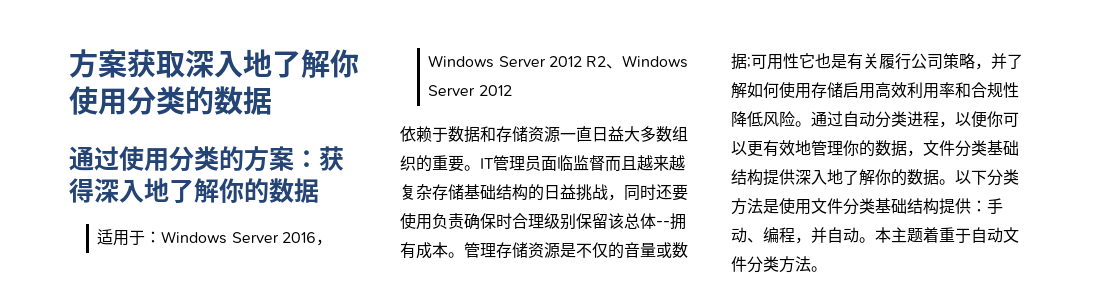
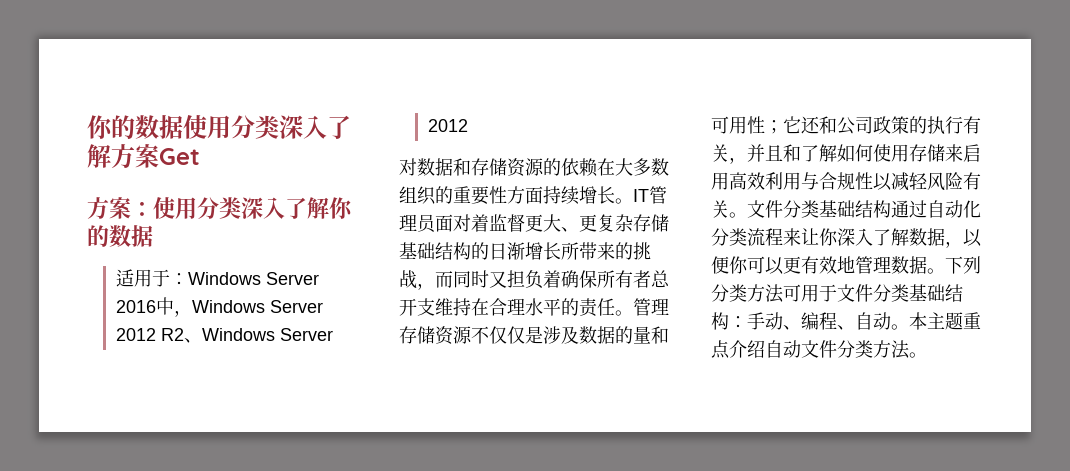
[69,49,359,78] [69,86,272,115] [69,146,344,172] [69,178,169,203] 方案获取深入地了解你使用分类的数据 // 通过使用分类的方案：获得深入地 -> [87,114,351,139] [87,144,200,169] [87,197,285,219] 你的数据使用分类深入了解方案Get // 方案：使用分类深入
(316, 237) none -> [155,297,174,315] 中
[400,126,448,142] 依赖于 -> [399,158,417,176] 对
[560,126,624,142] 一直日益 -> [543,158,615,177] 的依赖在
[464,155,685,172] 。IT管理员面临监督而且越来越 -> [489,186,667,205] [399,214,597,233] 性方面持续增长。IT管理员面对着监督更大、更
[560,184,688,201] [400,213,686,230] [400,242,688,259] [731,53,1007,70] 益挑战，同时还要使用负责确保时合理级别保留该总体--拥有成本。管理存储资源是不仅的音量或数据;可用性它也是有关履行公司策略，并 -> [507,242,651,260] [399,270,670,290] [399,298,669,317] [399,326,669,345] [711,116,981,135] [711,144,801,164] 渐增长所带来的挑战，而同时又担负着确保所有者总开支维持在合理水平的责任。管理存储资源不仅仅是涉及数据的量和可用性；它还和公司政策的执行有关，并且和
(843, 90) none -> [945,144,963,162] 来
[939,82,1019,98] [731,111,939,128] 率和合规性降低风险。通过自动分类进程 -> [801,172,981,191] [711,200,981,218] [711,228,945,246] 与合规性以减轻风险有关。文件分类基础结构通过自动化分类流程来让你深入了解数据
[843,140,1019,157] [731,169,1019,186] [731,198,971,215] 你的数据，文件分类基础结构提供深入地了解你的数据。以下分类方法是使用文件分类基础结构提供 -> [891,256,981,274] [711,284,963,303] [711,312,729,330] 数据。下列分类方法可用于文件分类基础结构
[795,227,827,244] ，并 -> [837,325,855,330] 、
[923,227,971,243] 着重于 -> [963,312,981,329] [711,340,765,359] 重点介绍

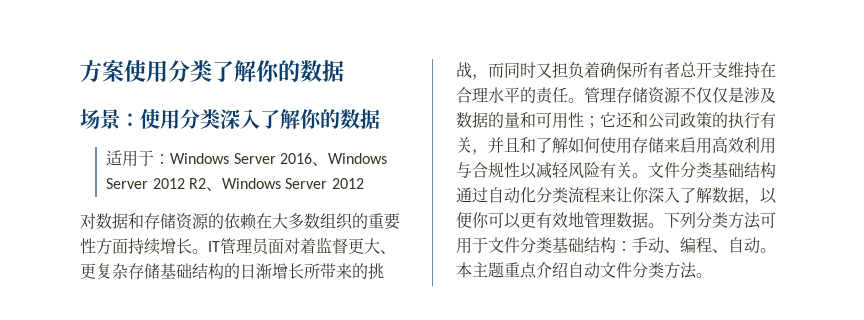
[87,114,351,139] [87,144,200,169] [87,197,131,219] 你的数据使用分类深入了解方案Get // 方案 -> [80,60,344,82] [80,109,121,130] 方案使用分类了解你的数据 // 场景
[155,297,192,317] 中， -> [311,162,328,166] 、

